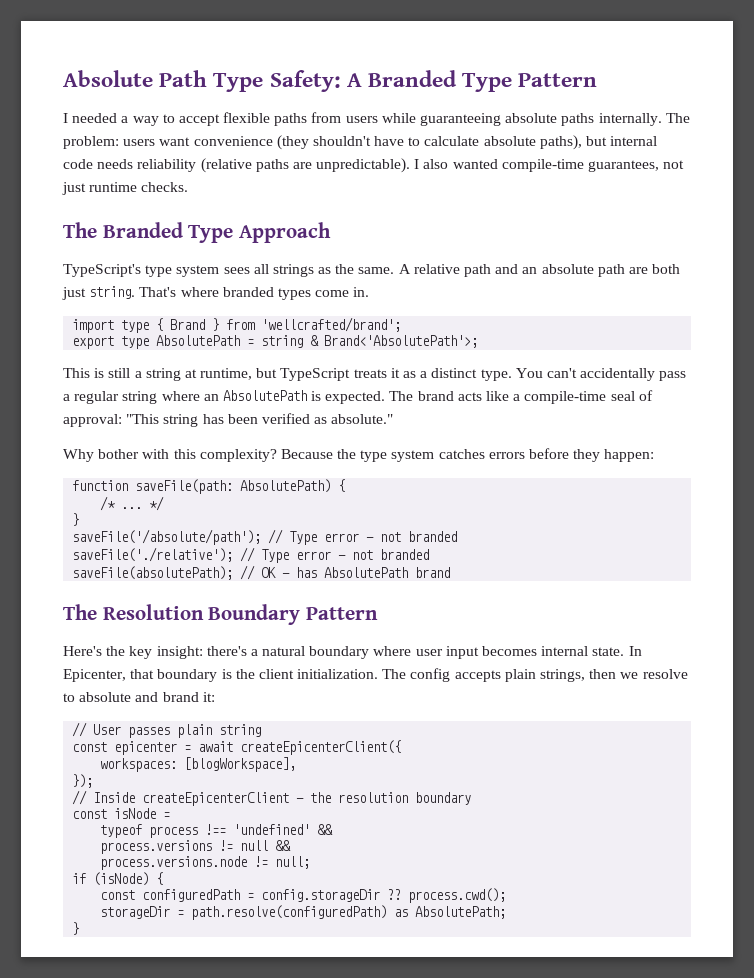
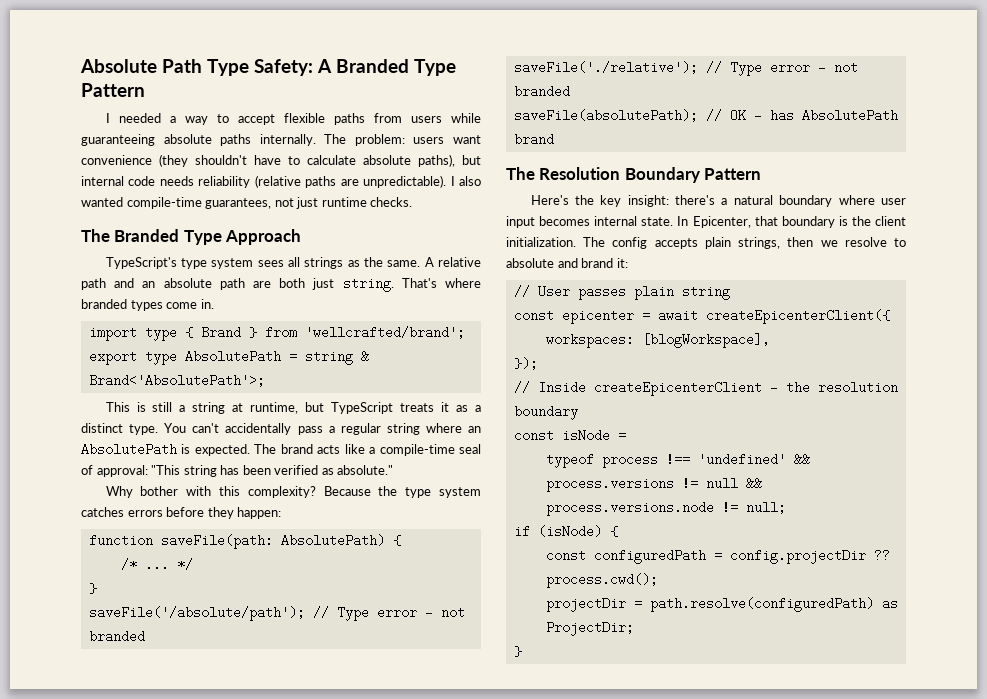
[261,889,381,902] config.storageDir -> [729,549,866,564] config.projectDir
[100,906,171,919] storageDir -> [545,597,626,612] projectDir
[415,906,507,919] AbsolutePath; -> [545,621,634,636] ProjectDir;

